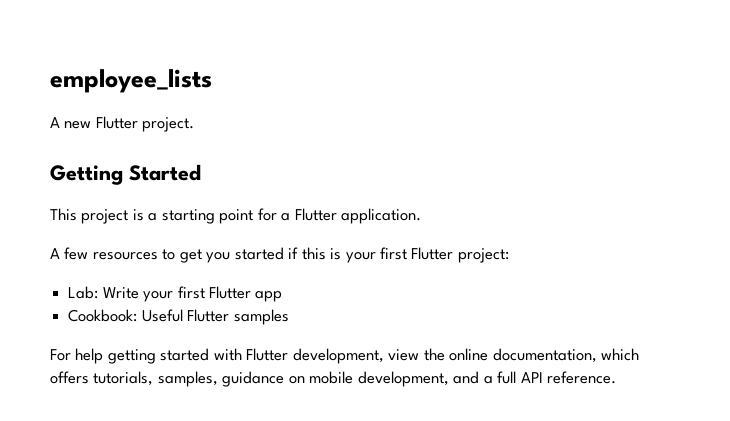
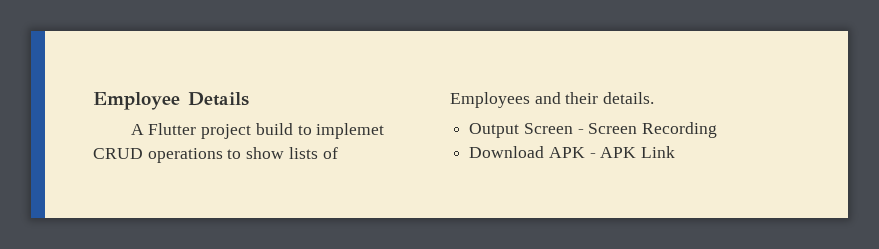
[50,69,212,93] [50,116,195,132] [50,164,201,185] [50,208,422,224] [50,247,509,263] [68,286,283,302] [68,309,289,325] [50,348,640,364] [50,371,617,387] employee_lists // A new Flutter project. // Getting Started // This project is a starting point for a Flutter application. // A few resources to get you started if this is your first Flutter project: // Lab: Write your first Flutter app // Cookbook: Useful Flutter samples // For help getting started with Flutter development, view the online documentation, which offers tutorials, samples, guidance on mobile development, and a full API reference. -> [93,92,249,110] [130,123,385,139] [93,147,338,163] [450,92,655,108] [469,122,718,138] [469,146,676,158] Employee Details // A Flutter project build to implemet CRUD operations to show lists of Employees and their details. // Output Screen - Screen Recording // Download APK - APK Link

